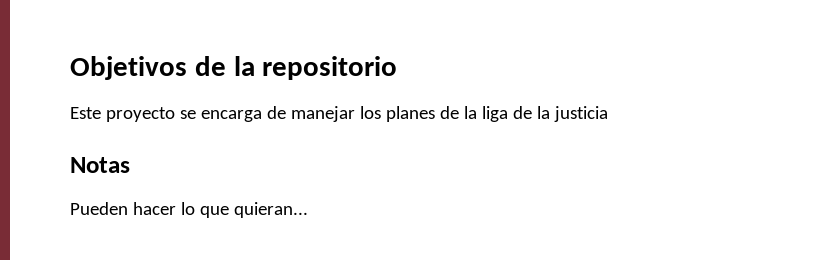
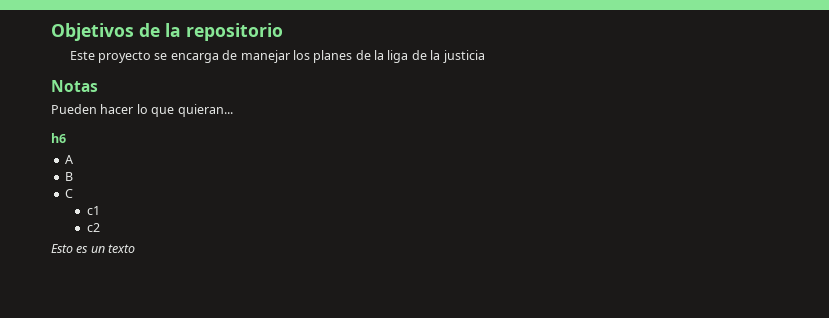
(308, 210) none -> [51,133,66,143] [64,155,73,164] [64,172,73,181] [64,189,73,198] [86,206,100,215] [86,223,100,232] [51,244,136,253] // h6 // A // B // C // c1 // c2 // Esto es un texto

